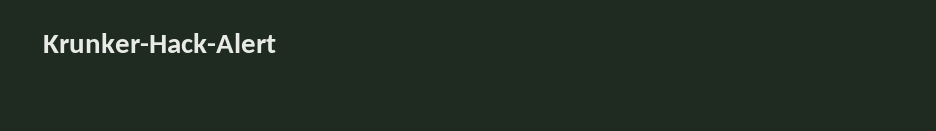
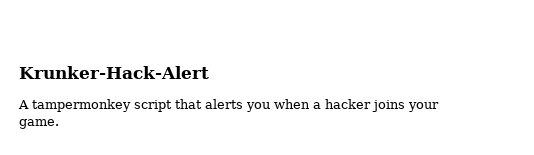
(276, 43) none -> [18,99,439,112] [19,119,59,129] // A tampermonkey script that alerts you when a hacker joins your game.

